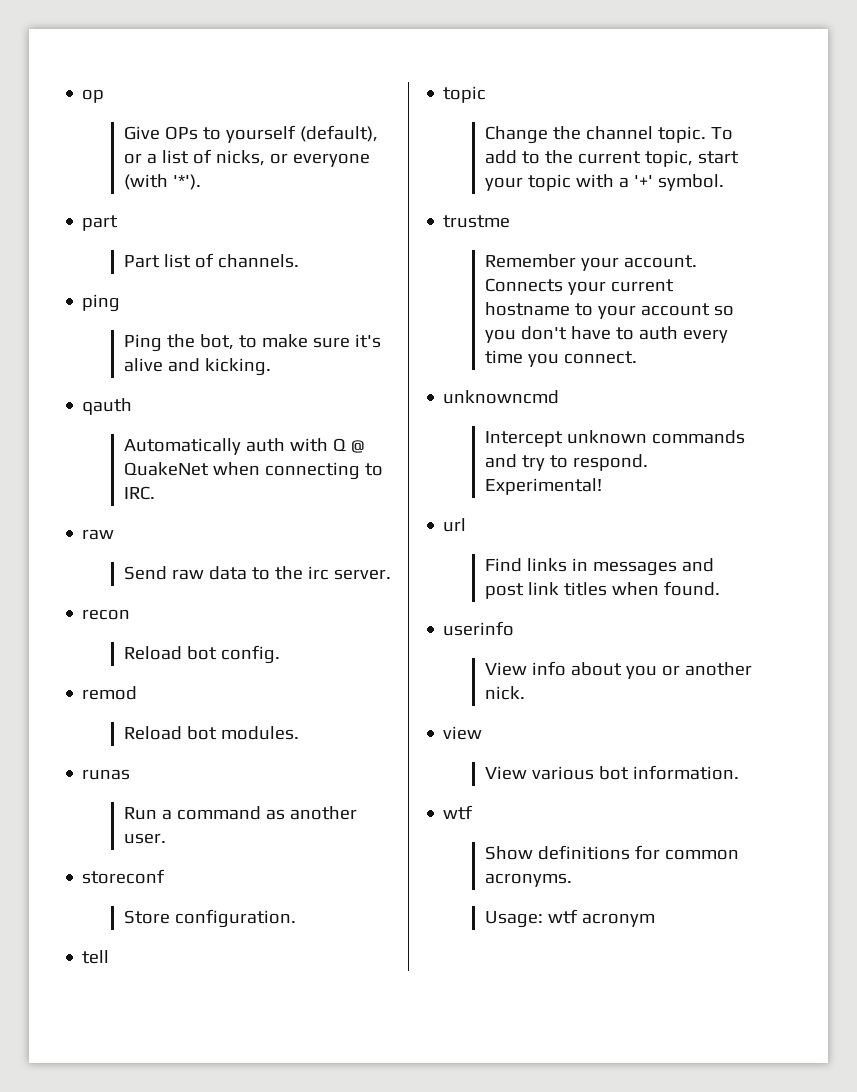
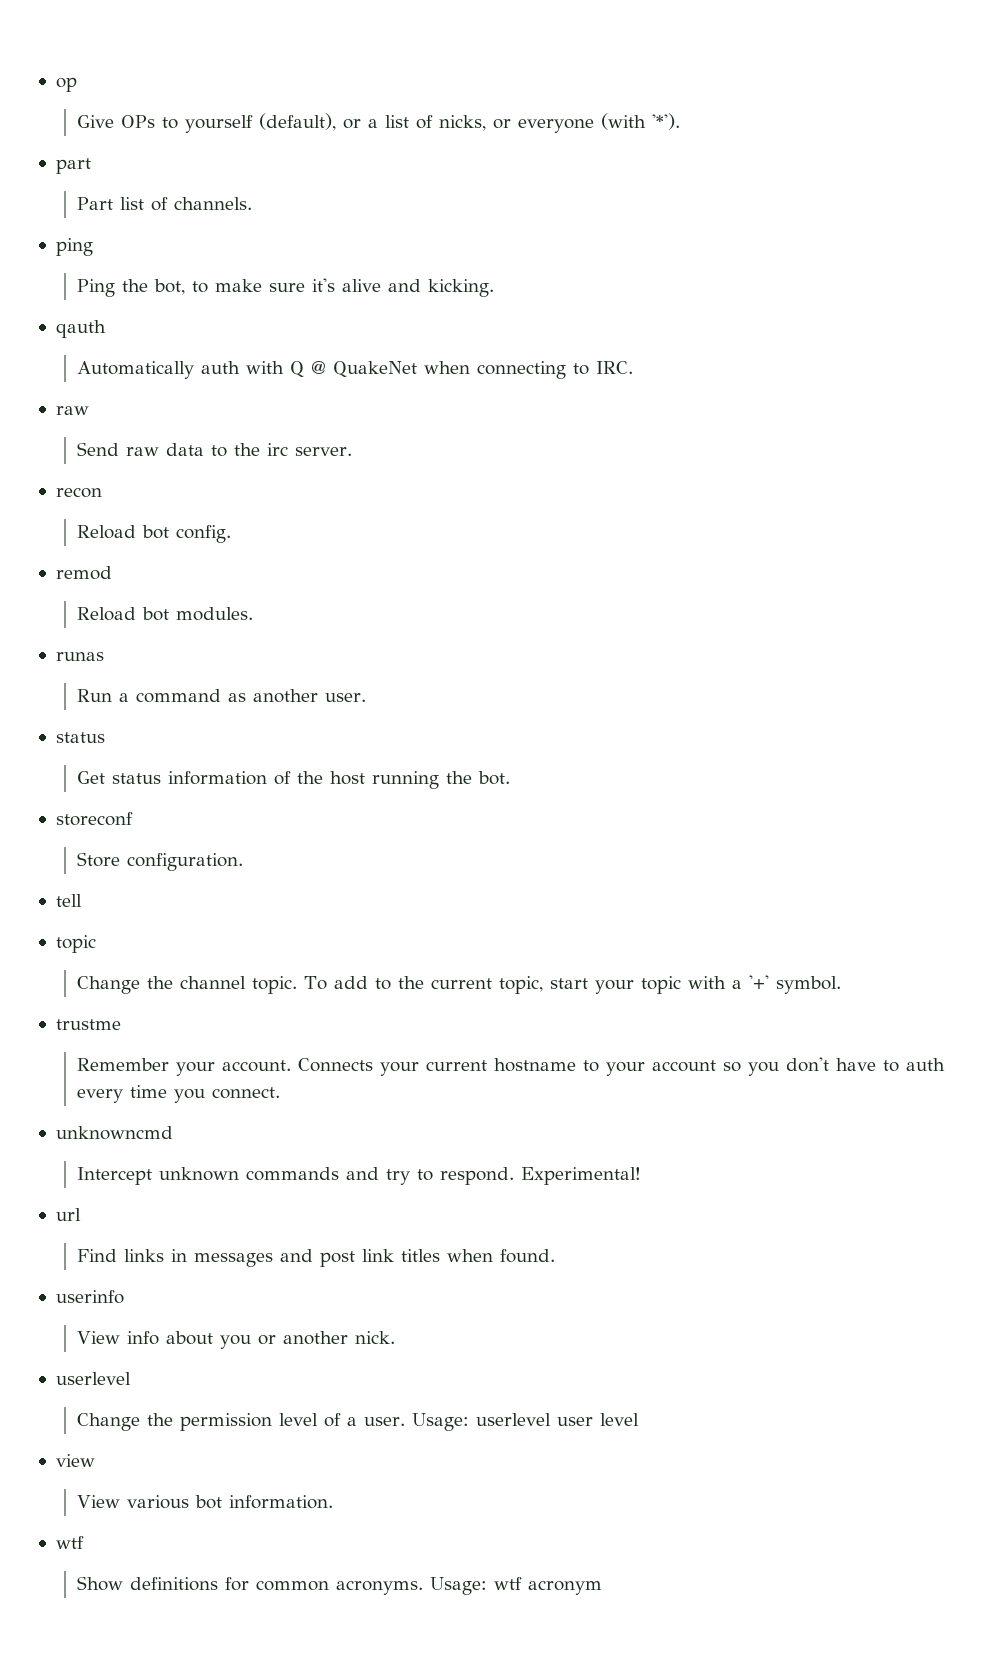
(167, 838) none -> [55,732,105,743] [76,771,510,789] // status // Get status information of the host running the bot.
(526, 693) none -> [55,1372,131,1385] [76,1413,639,1431] // userlevel // Change the permission level of a user. Usage: userlevel user level
(573, 880) // -> (423, 1587) none

